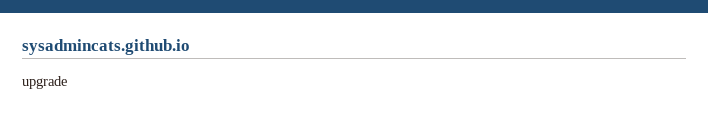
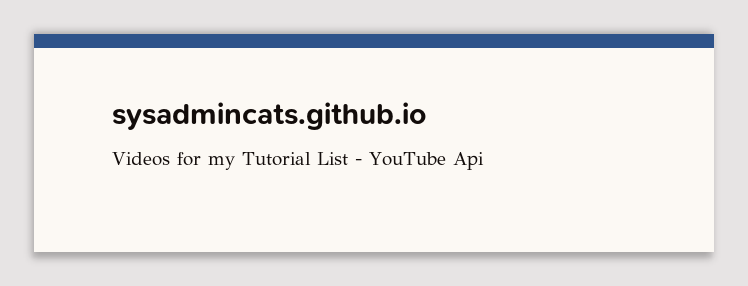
[22,76,67,89] upgrade -> [112,152,484,170] Videos for my Tutorial List - YouTube Api

